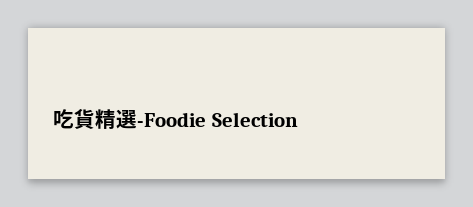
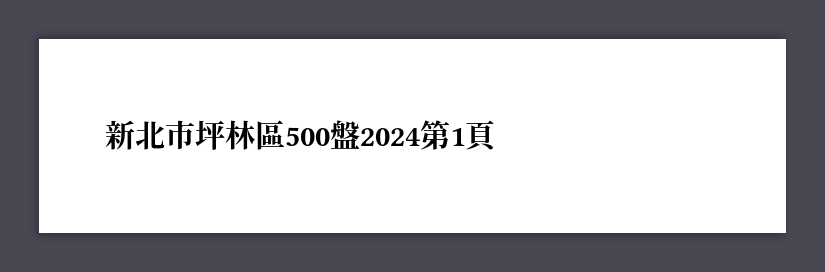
[53,108,298,129] 吃貨精選-Foodie Selection -> [105,120,499,152] 新北市坪林區500盤2024第1頁

